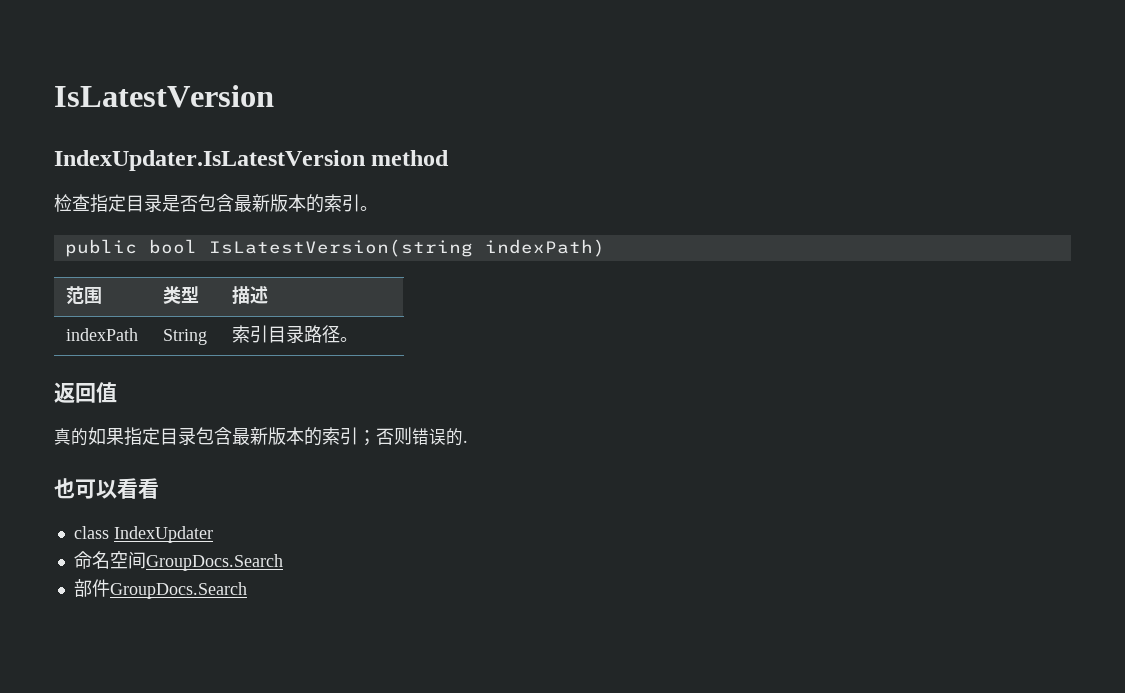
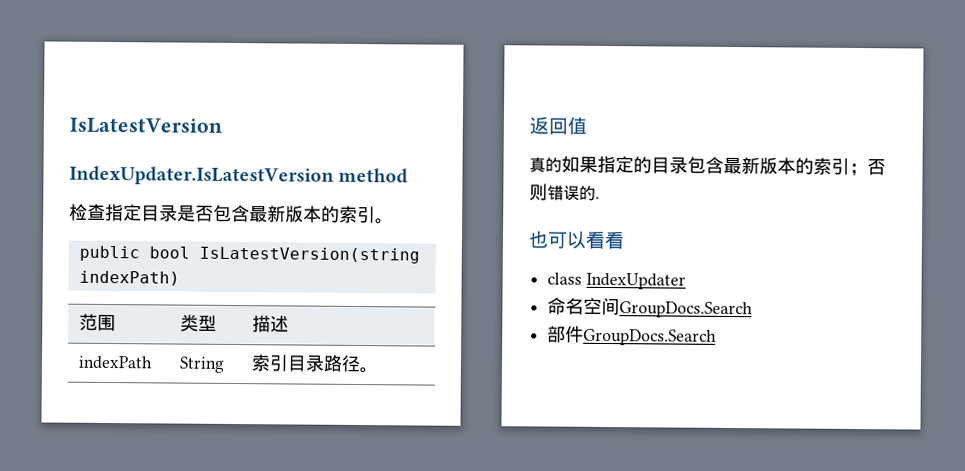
(160, 436) none -> [633,156,652,174] 的

